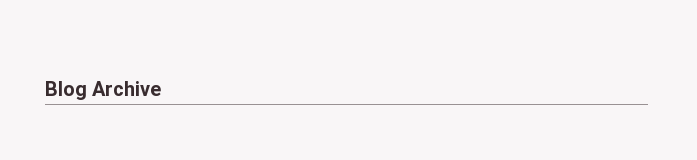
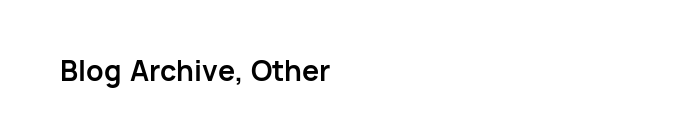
[92,81,162,96] Archive -> [129,60,331,85] Archive, Other

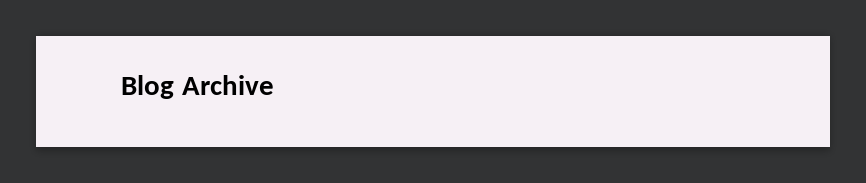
[129,60,331,85] Archive, Other -> [181,75,274,95] Archive

